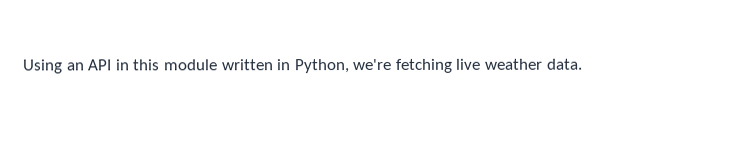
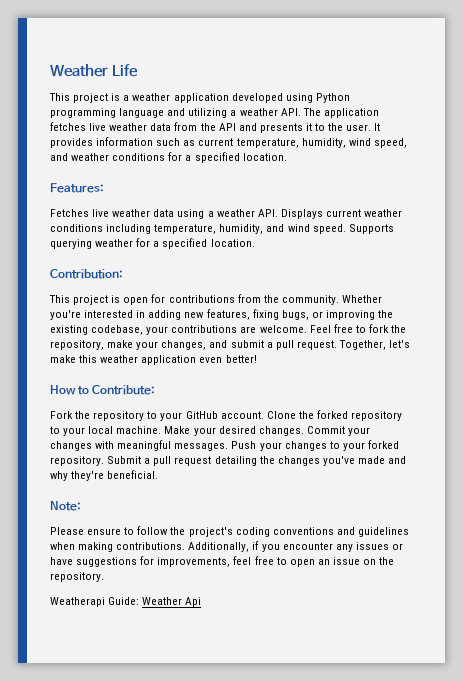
[22,58,582,74] Using an API in this module written in Python, we're fetching live weather data. -> [50,64,138,77] [49,93,350,103] [50,108,379,118] [50,122,381,133] [50,137,407,148] [50,152,287,163] [50,183,104,193] [50,209,403,219] [50,224,394,234] [50,238,255,249] [50,269,123,279] [49,294,382,305] [50,309,394,320] [50,324,407,335] [50,340,411,350] [50,355,257,365] [50,385,156,395] [50,410,403,421] [50,426,370,436] [50,440,399,451] [50,456,407,466] [50,470,159,481] [50,501,81,511] [50,526,409,537] [50,541,403,552] [50,556,395,567] [50,572,104,582] [50,597,202,607] Weather Life // This project is a weather application developed using Python programming language and utilizing a weather API. The application fetches live weather data from the API and presents it to the user. It provides information such as current temperature, humidity, wind speed, and weather conditions for a specified location. // Features: // Fetches live weather data using a weather API. Displays current weather conditions including temperature, humidity, and wind speed. Supports querying weather for a specified location. // Contribution: // This project is open for contributions from the community. Whether you're interested in adding new features, fixing bugs, or improving the existing codebase, your contributions are welcome. Feel free to fork the repository, make your changes, and submit a pull request. Together, let's make this weather application even better! // How to Contribute: // Fork the repository to your GitHub account. Clone the forked repository to your local machine. Make your desired changes. Commit your changes with meaningful messages. Push your changes to your forked repository. Submit a pull request detailing the changes you've made and why they're beneficial. // Note: // Please ensure to follow the project's coding conventions and guidelines when making contributions. Additionally, if you encounter any issues or have suggestions for improvements, feel free to open an issue on the repository. // Weatherapi Guide: Weather Api

